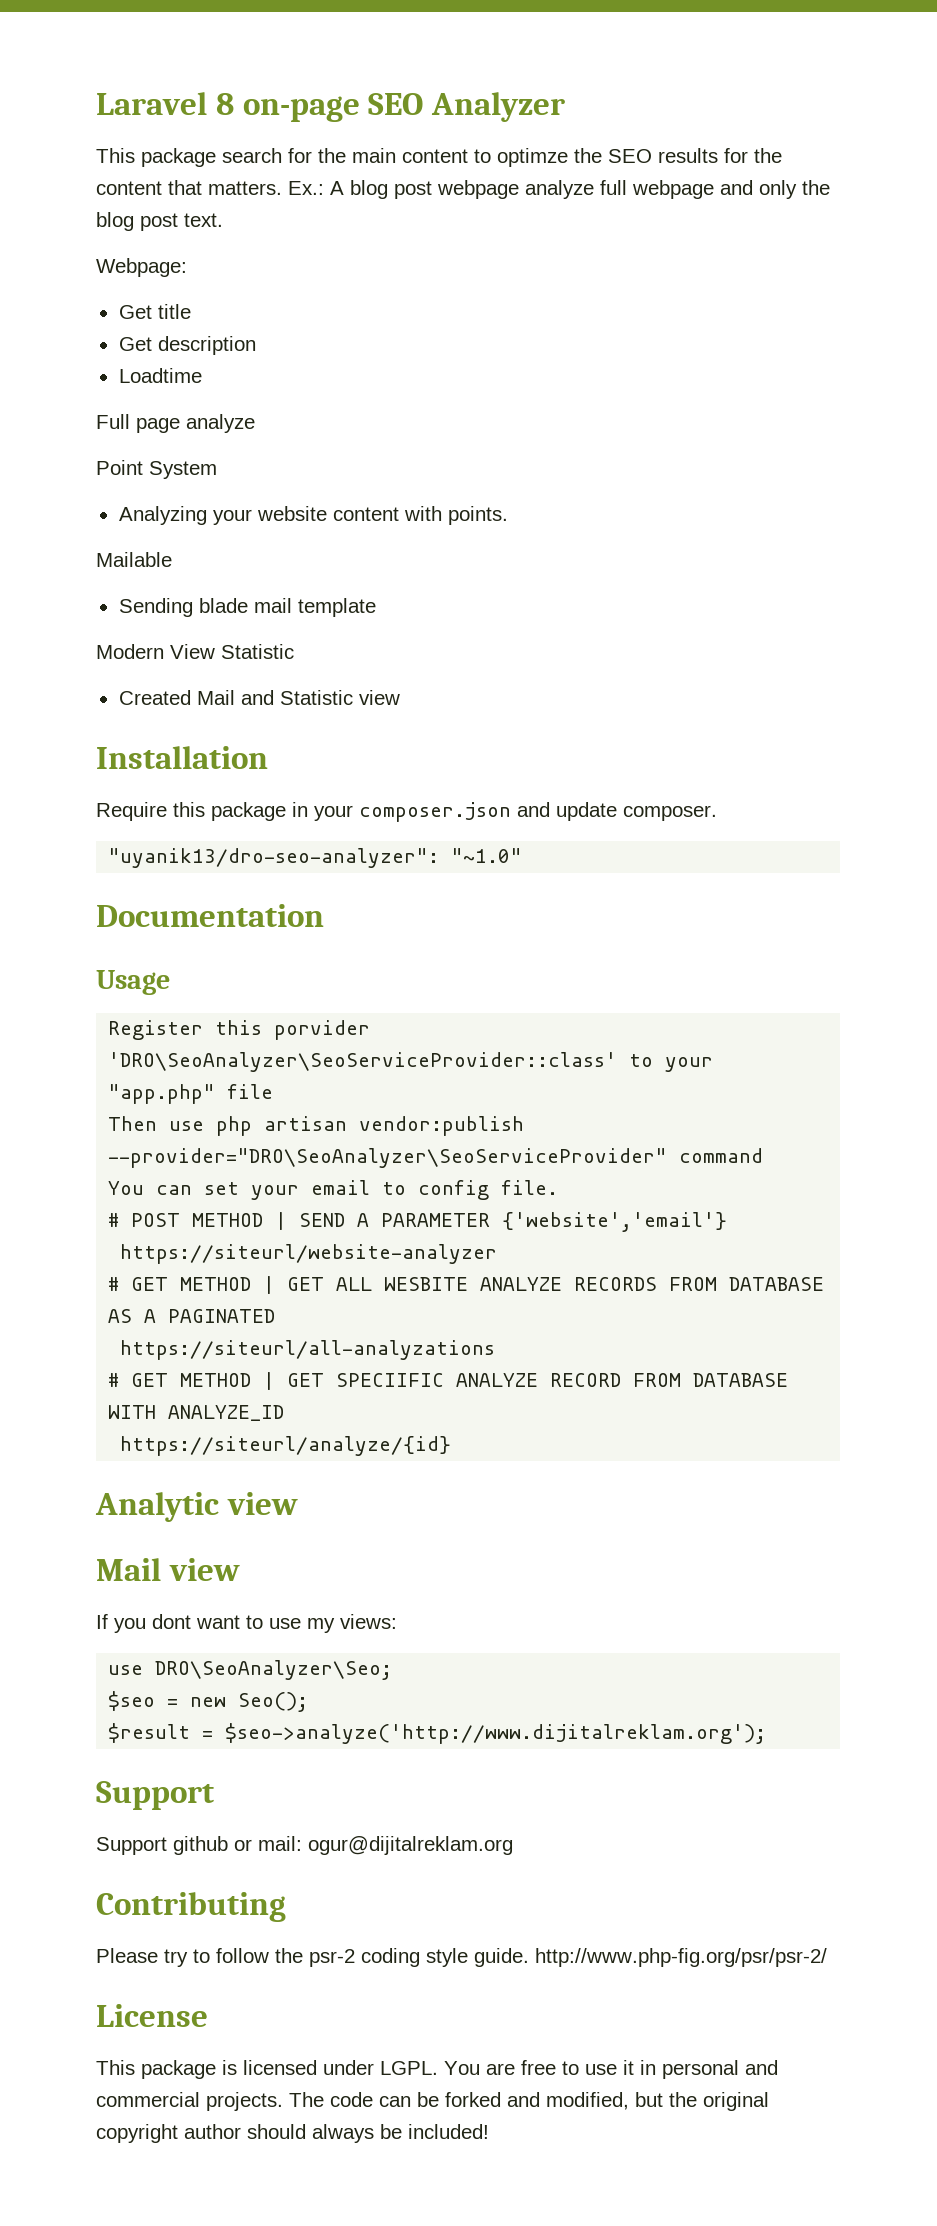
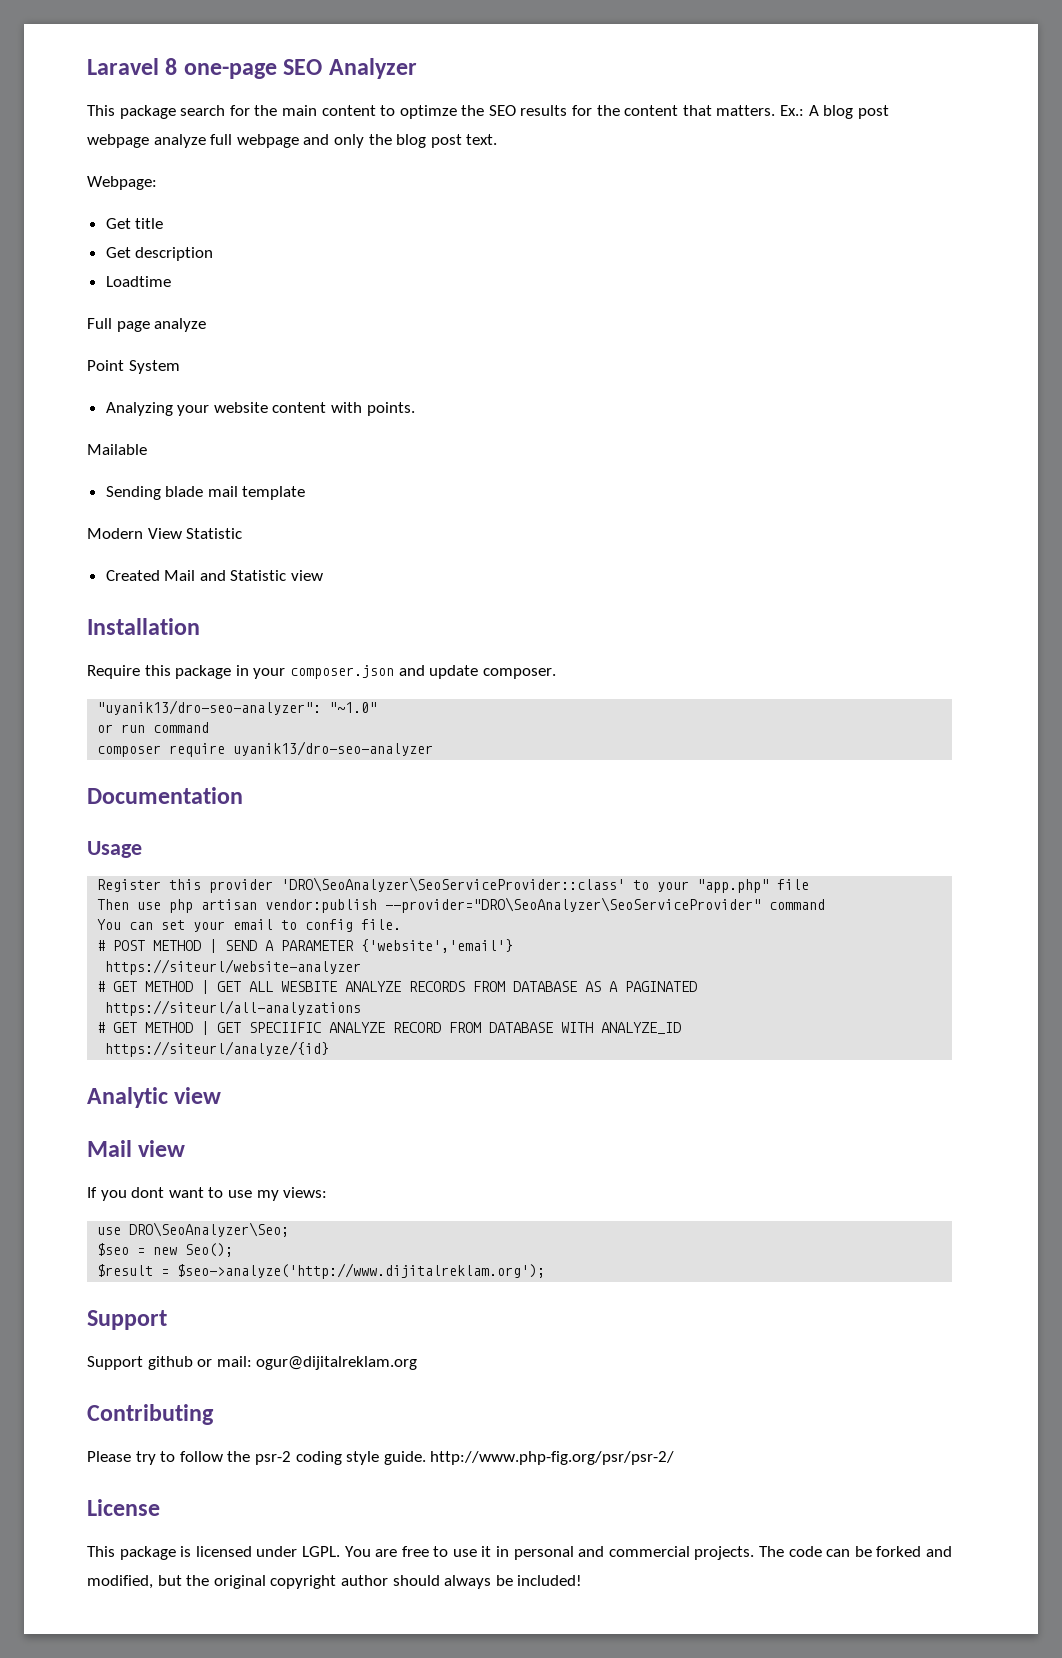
[242,96,360,122] on-page -> [183,63,277,79] one-page
(523, 855) none -> [97,722,210,733] [97,741,434,757] // or run command // composer require uyanik13/dro-seo-analyzer
[274,1020,371,1040] porvider -> [209,879,274,893] provider

